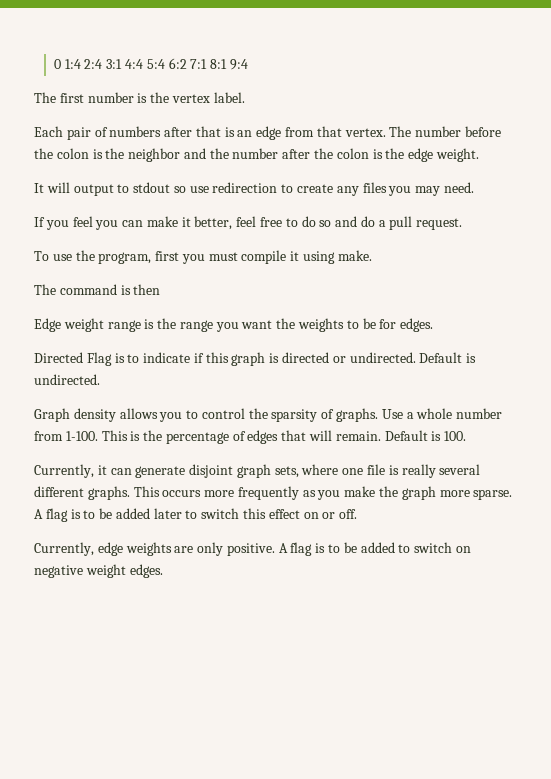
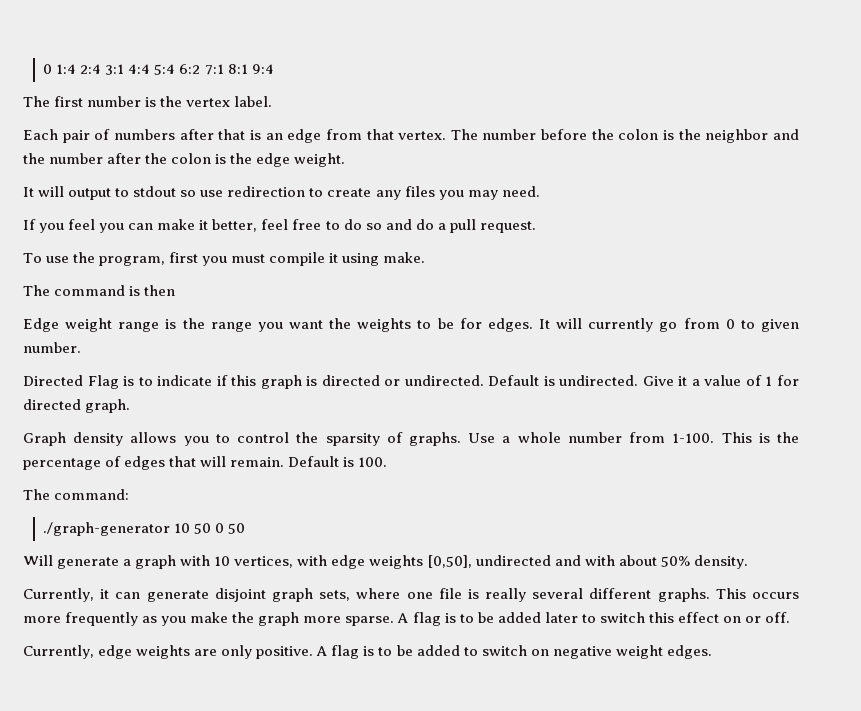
(434, 325) none -> [539,318,799,332] [23,342,81,353] It will currently go from 0 to given number.
(100, 379) none -> [642,375,799,386] [23,399,131,413] Give it a value of 1 for directed graph.
(467, 436) none -> [23,489,130,500] [43,522,246,536] [23,555,748,569] // The command: // ./graph-generator 10 50 0 50 // Will generate a graph with 10 vertices, with edge weights [0,50], undirected and with about 50% density.

